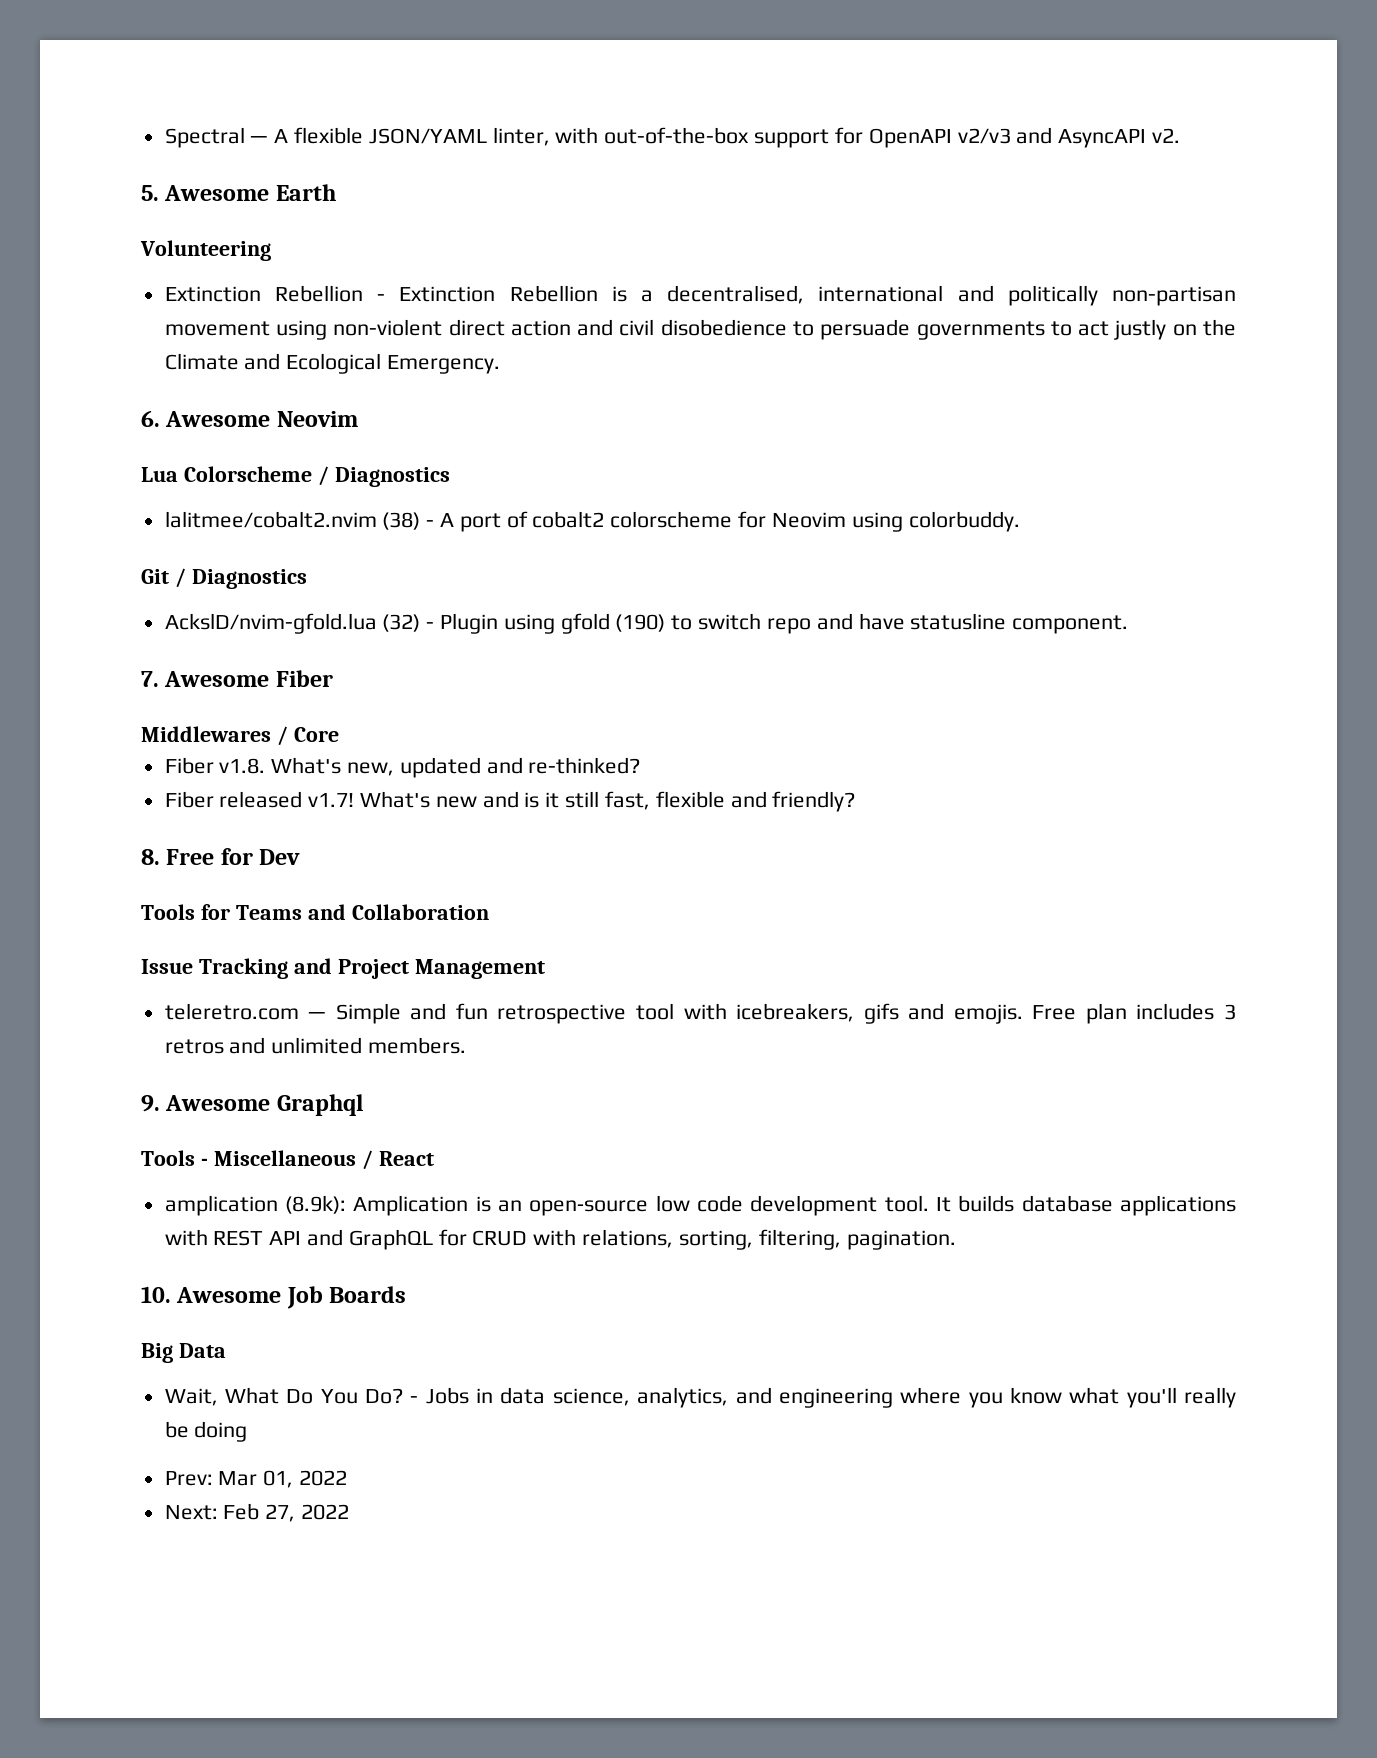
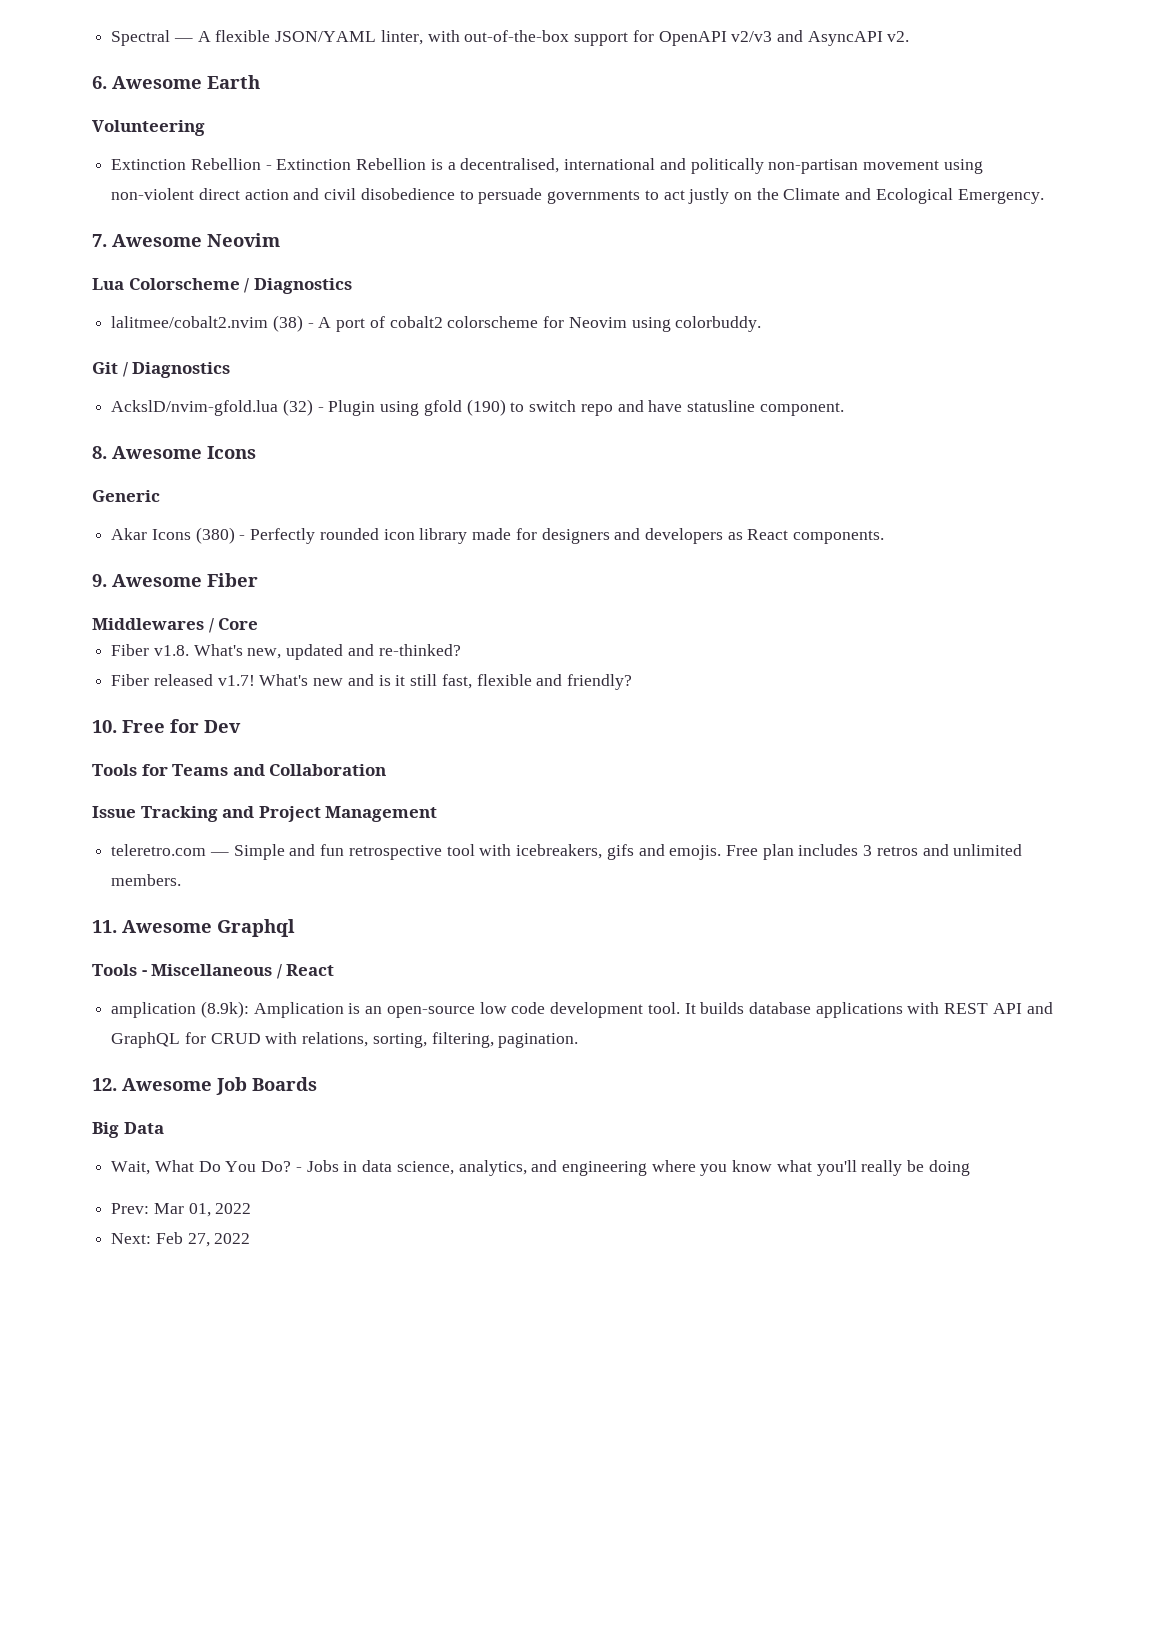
[141,185,159,201] 5. -> [92,76,107,89] 6.
[141,410,160,427] 6. -> [92,234,107,247] 7.
[141,671,159,687] 7. -> [92,446,256,459] [92,490,160,502] [111,527,885,544] [92,574,107,587] 8. Awesome Icons // Generic // Akar Icons (380) - Perfectly rounded icon library made for designers and developers as React components. // 9.
[141,849,160,865] 8. -> [92,720,117,733] 10.
[141,1095,160,1112] 9. -> [92,920,117,933] 11.
[141,1286,171,1303] 10. -> [92,1078,117,1091] 12.

